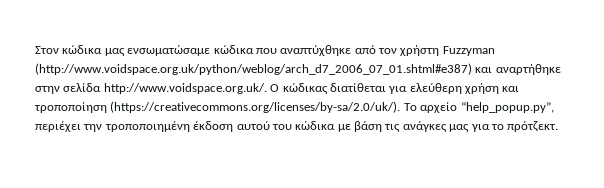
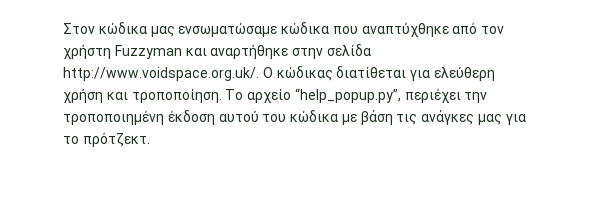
[35,63,472,75] (http://www.voidspace.org.uk/python/weblog/arch_d7_2006_07_01.shtml#e387) -> (182, 52) none
[34,101,401,113] τροποποίηση (https://creativecommons.org/licenses/by-sa/2.0/uk/). -> [131,88,222,103] τροποποίηση.

